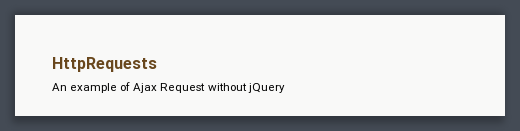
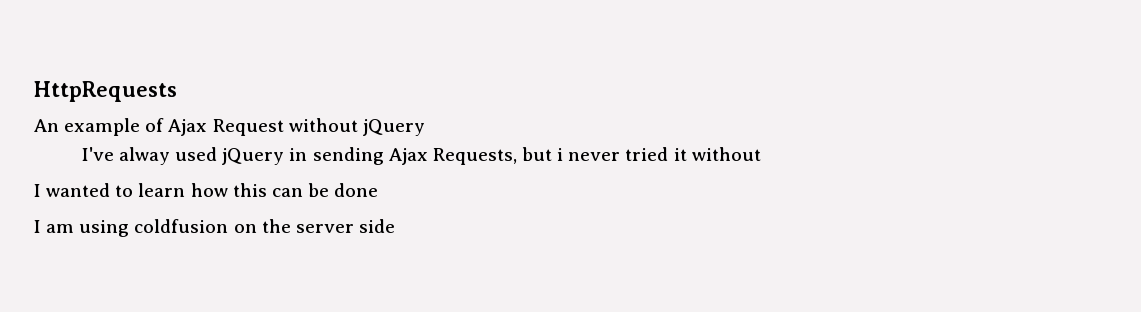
(285, 88) none -> [81,147,761,165] [34,183,379,197] [34,219,395,237] // I've alway used jQuery in sending Ajax Requests, but i never tried it without // I wanted to learn how this can be done // I am using coldfusion on the server side

